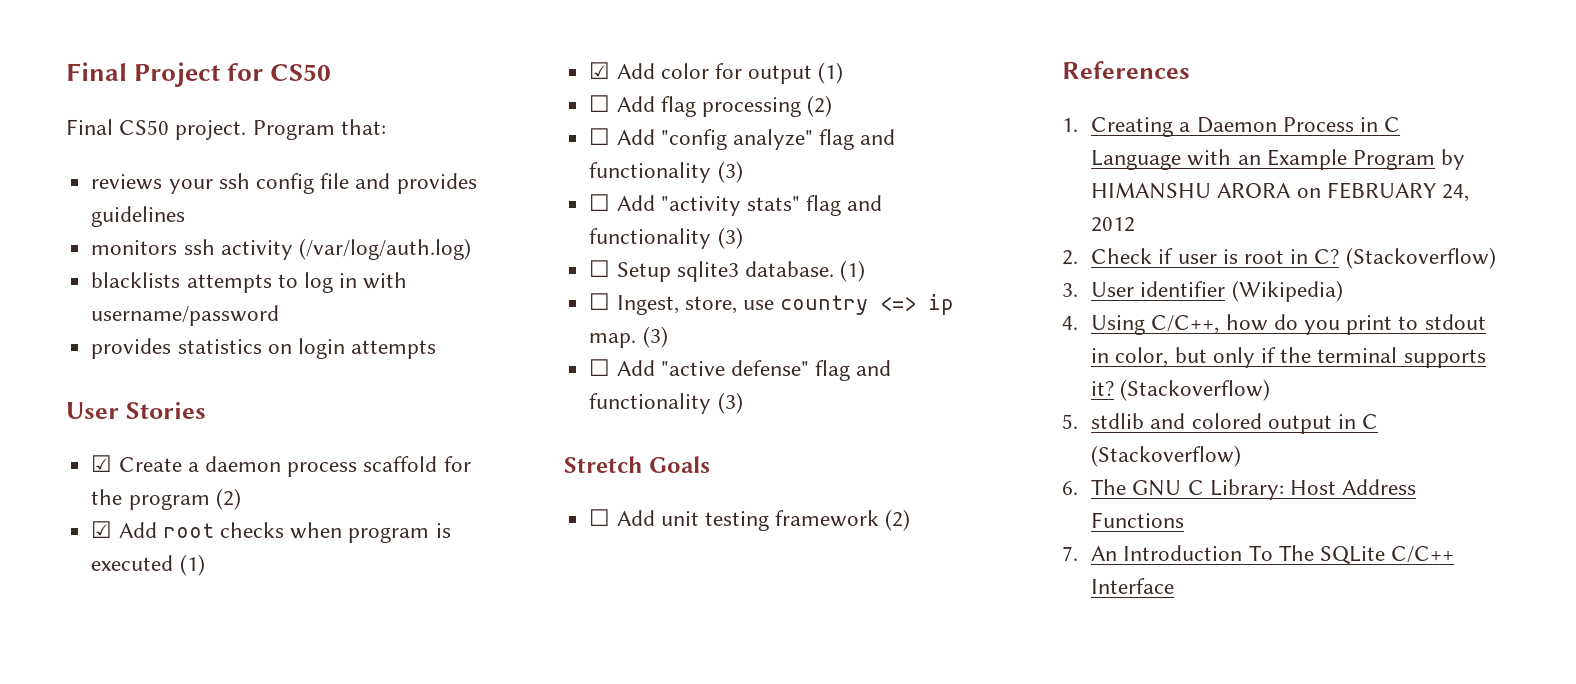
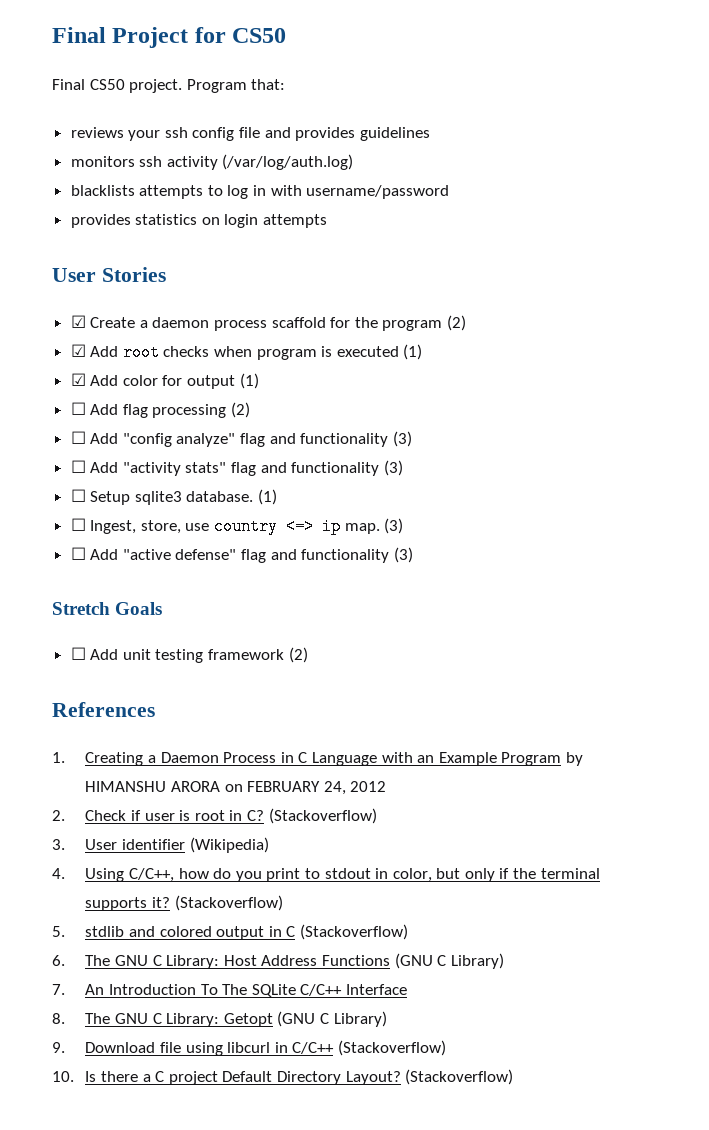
(1185, 520) none -> [394,953,504,969] (GNU C Library)
(1175, 586) none -> [52,1011,387,1027] [52,1040,446,1056] [52,1069,514,1085] // 8. The GNU C Library: Getopt (GNU C Library) // 9. Download file using libcurl in C/C++ (Stackoverflow) // 10. Is there a C project Default Directory Layout? (Stackoverflow)

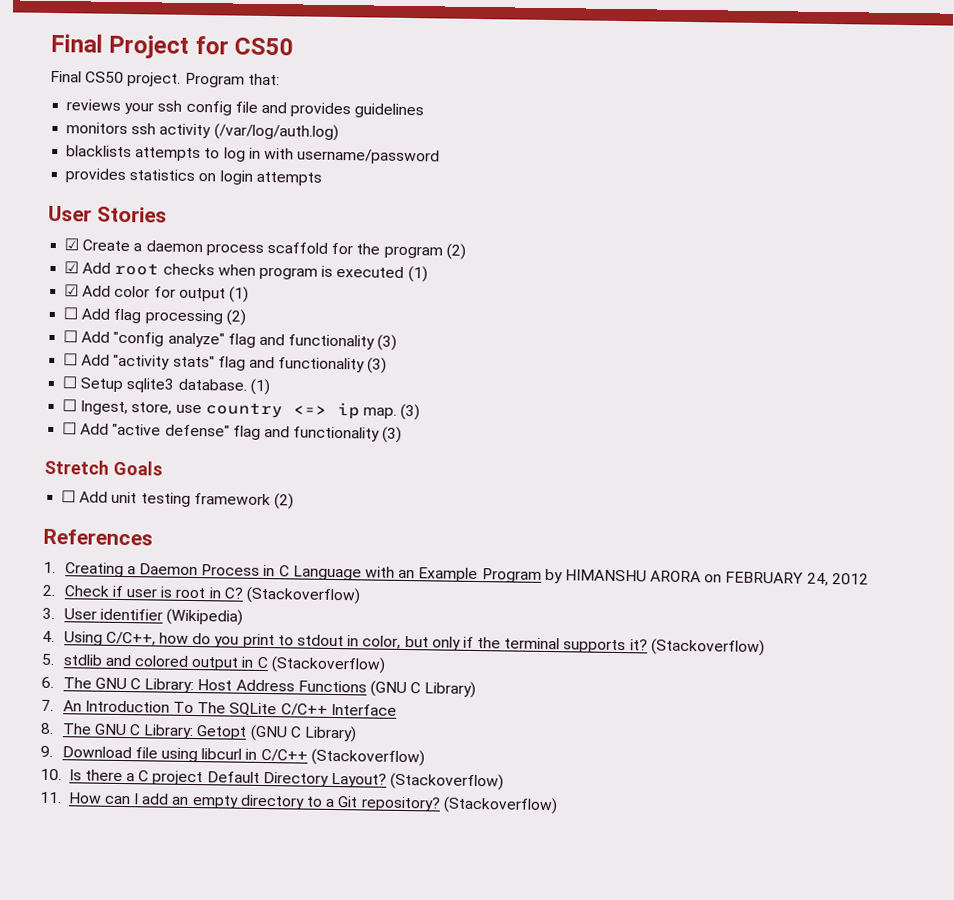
(514, 1077) none -> [39,791,558,815] // 11. How can I add an empty directory to a Git repository? (Stackoverflow)

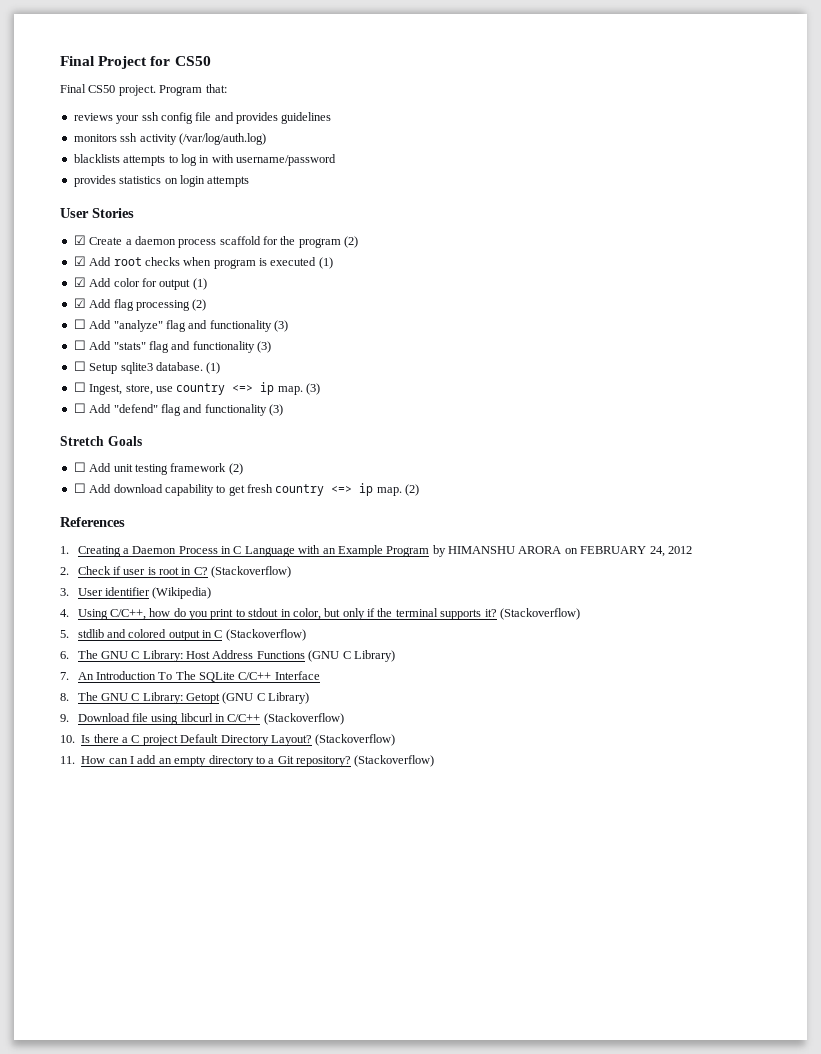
[63,307,79,320] ☐ -> [73,298,86,308] ☑
[113,331,225,348] "config analyze" -> [113,320,163,332] "analyze"
[113,354,215,370] "activity stats" -> [113,342,146,350] "stats"
[112,423,230,437] "active defense" -> [113,404,158,413] "defend"
(294, 501) none -> [73,483,420,496] // ☐ Add download capability to get fresh country <=> ip map. (2)

